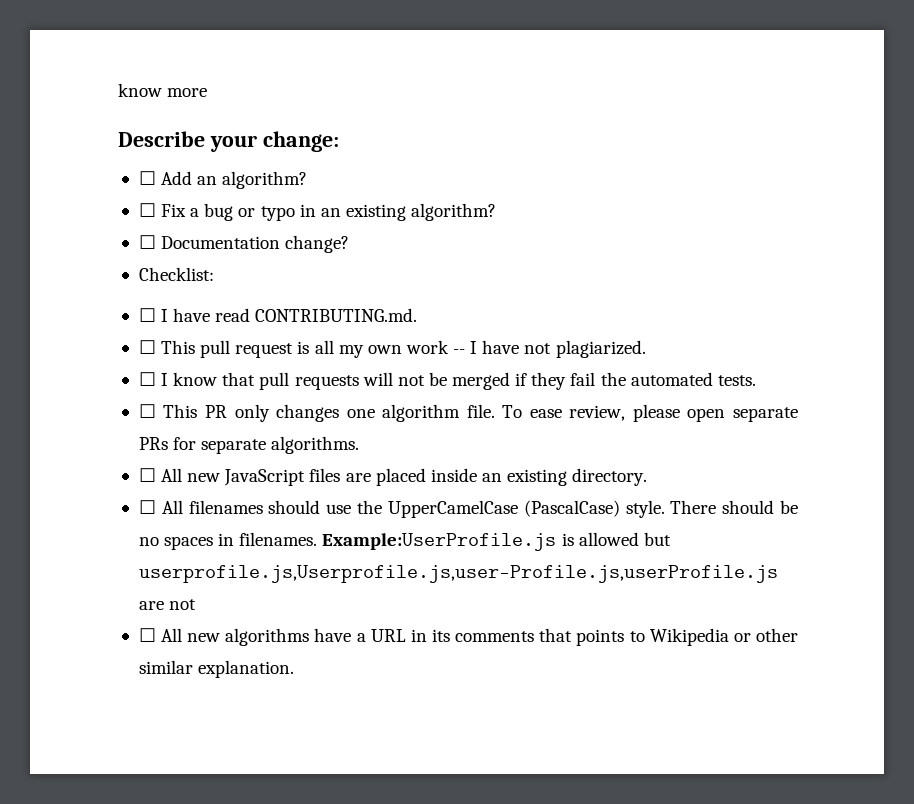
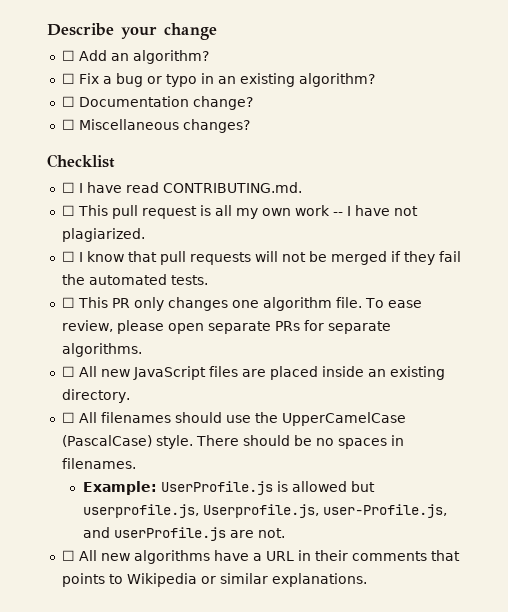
[118,83,208,97] know more // -> (47, 29) none
[262,131,339,152] change: -> [164,23,217,40] change
[138,267,214,281] Checklist: -> [61,119,250,133] [47,154,115,168] ☐ Miscellaneous changes? // Checklist
[322,533,557,551] Example:UserProfile.js -> [82,481,273,495] // Example: UserProfile.js
[138,565,778,583] [138,599,197,610] userprofile.js,Userprofile.js,user-Profile.js,userProfile.js are not -> [82,504,447,518] [82,527,285,541] userprofile.js, Userprofile.js, user-Profile.js, and userProfile.js are not.
[432,629,451,642] its -> [314,550,348,561] their
[755,628,798,642] [138,660,295,678] other similar explanation. -> [219,573,367,587] similar explanations.

